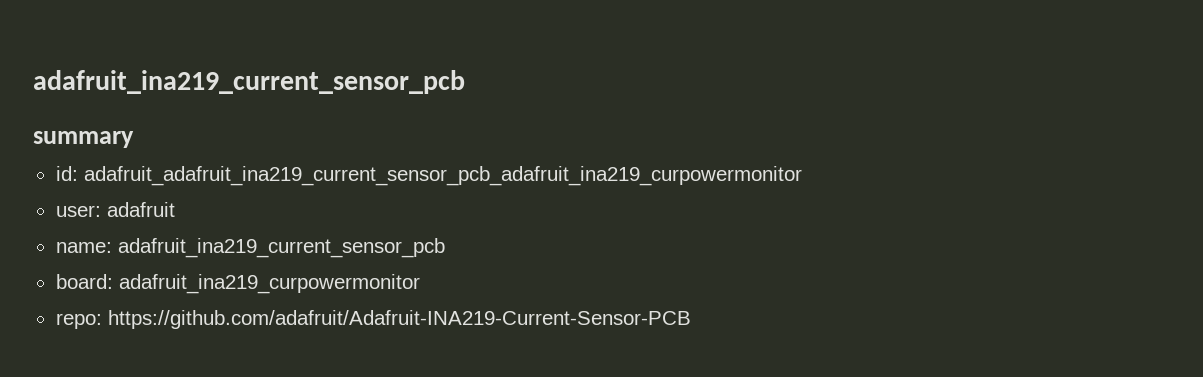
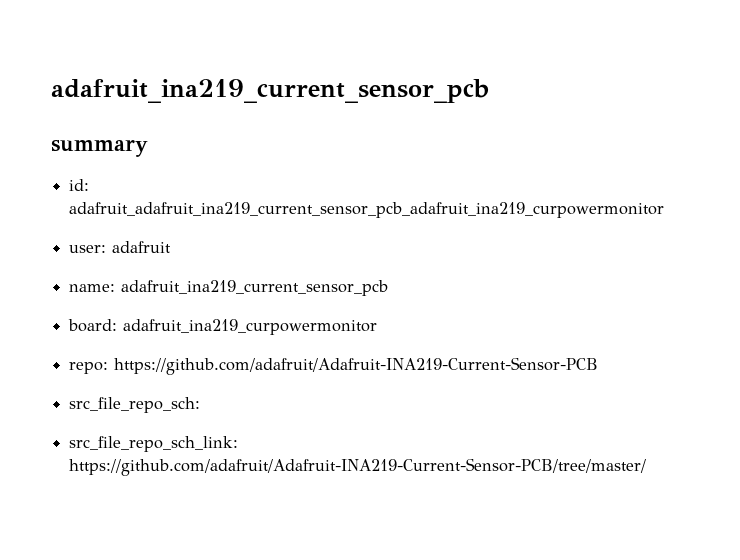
(691, 319) none -> [69,397,201,413] [69,436,239,452] [69,458,647,476] // src_file_repo_sch: // src_file_repo_sch_link: https://github.com/adafruit/Adafruit-INA219-Current-Sensor-PCB/tree/master/

